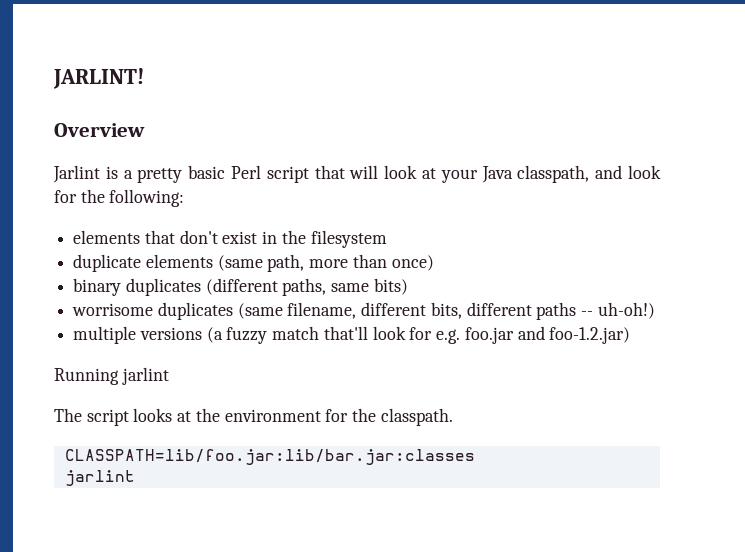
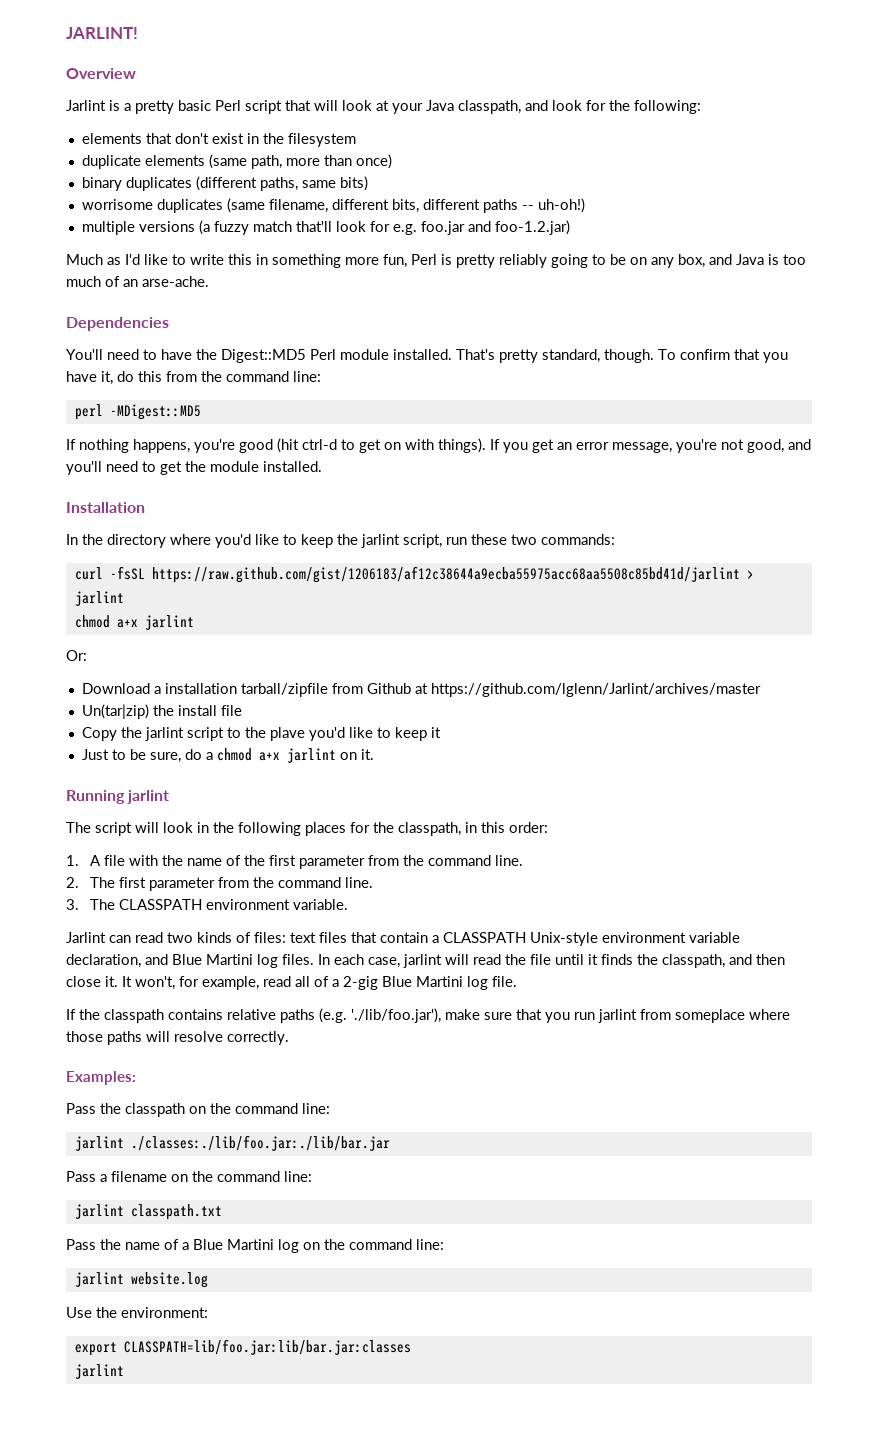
[54,367,169,385] [54,408,453,426] Running jarlint // The script looks at the environment for the classpath. // -> [66,254,806,268] [66,276,209,287] [66,317,169,331] [66,349,788,363] [66,371,321,385] [74,404,201,420] [66,438,811,453] [66,461,322,475] [66,502,145,513] [66,534,615,548] [74,566,754,583] [74,591,124,606] [74,615,194,630] [66,650,87,661] [81,683,761,697] [81,704,242,719] [81,727,441,741] [81,748,374,763] [66,790,170,804] [66,822,548,836] [66,855,523,869] [66,877,373,891] [66,899,348,910] [66,932,740,946] [66,954,785,968] [66,976,517,990] [66,1008,790,1023] [66,1031,289,1045] [66,1071,136,1085] [66,1103,330,1117] [74,1135,390,1151] [66,1171,312,1182] [74,1204,222,1220] [66,1239,444,1253] [74,1272,208,1288] [66,1307,208,1318] [74,1342,117,1356] Much as I'd like to write this in something more fun, Perl is pretty reliably going to be on any box, and Java is too much of an arse-ache. // Dependencies // You'll need to have the Digest::MD5 Perl module installed. That's pretty standard, though. To confirm that you have it, do this from the command line: // perl -MDigest::MD5 // If nothing happens, you're good (hit ctrl-d to get on with things). If you get an error message, you're not good, and you'll need to get the module installed. // Installation // In the directory where you'd like to keep the jarlint script, run these two commands: // curl -fsSL https://raw.github.com/gist/1206183/af12c38644a9ecba55975acc68aa5508c85bd41d/jarlint > jarlint // chmod a+x jarlint // Or: // Download a installation tarball/zipfile from Github at https://github.com/lglenn/Jarlint/archives/master // Un(tar|zip) the install file // Copy the jarlint script to the plave you'd like to keep it // Just to be sure, do a chmod a+x jarlint on it. // Running jarlint // The script will look in the following places for the classpath, in this order: // 1. A file with the name of the first parameter from the command line. // 2. The first parameter from the command line. // 3. The CLASSPATH environment variable. // Jarlint can read two kinds of files: text files that contain a CLASSPATH Unix-style environment variable declaration, and Blue Martini log files. In each case, jarlint will read the file until it finds the classpath, and then close it. It won't, for example, read all of a 2-gig Blue Martini log file. // If the classpath contains relative paths (e.g. './lib/foo.jar'), make sure that you run jarlint from someplace where those paths will resolve correctly. // Examples: // Pass the classpath on the command line: // jarlint ./classes:./lib/foo.jar:./lib/bar.jar // Pass a filename on the command line: // jarlint classpath.txt // Pass the name of a Blue Martini log on the command line: // jarlint website.log // Use the environment: // export

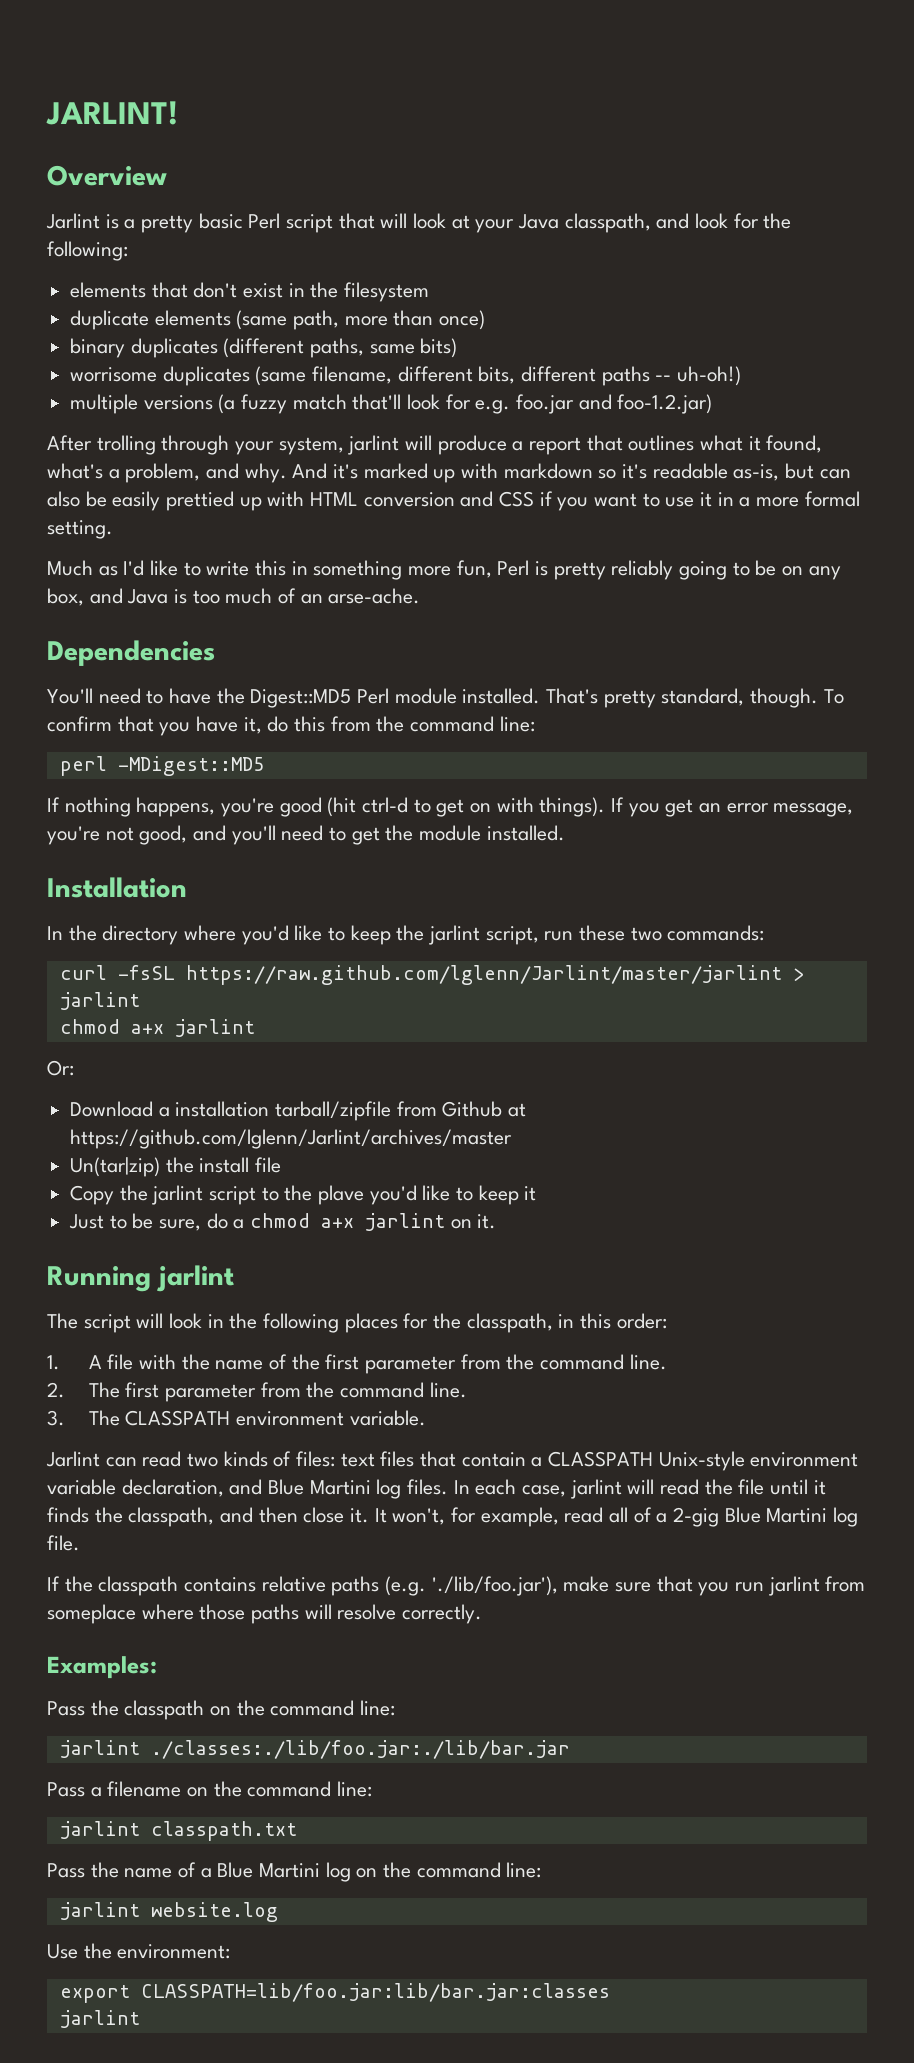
(570, 227) none -> [47,435,823,455] [47,463,851,483] [47,491,860,511] [47,520,113,539] // After trolling through your system, jarlint will produce a report that outlines what it found, what's a problem, and why. And it's marked up with markdown so it's readable as-is, but can also be easily prettied up with HTML conversion and CSS if you want to use it in a more formal setting.
[151,566,740,583] https://raw.github.com/gist/1206183/af12c38644a9ecba55975acc68aa5508c85bd41d/jarlint -> [185,965,782,985] https://raw.github.com/lglenn/Jarlint/master/jarlint

